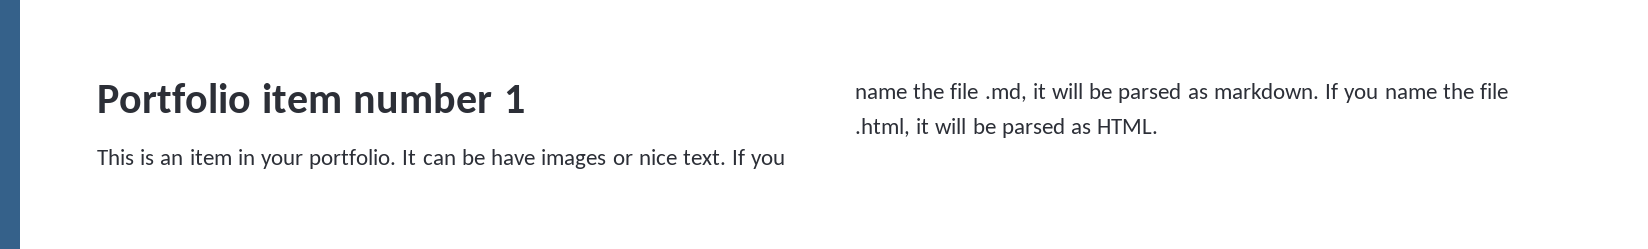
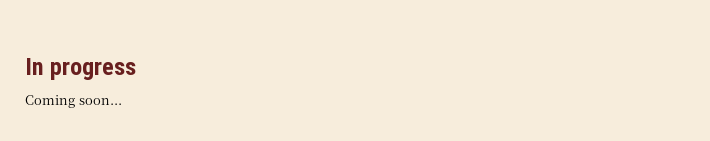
[97,83,525,113] [97,149,786,169] [855,83,1508,103] [855,118,1159,138] Portfolio item number 1 // This is an item in your portfolio. It can be have images or nice text. If you name the file .md, it will be parsed as markdown. If you name the file .html, it will be parsed as HTML. -> [25,58,137,80] [25,95,122,108] In progress // Coming soon...

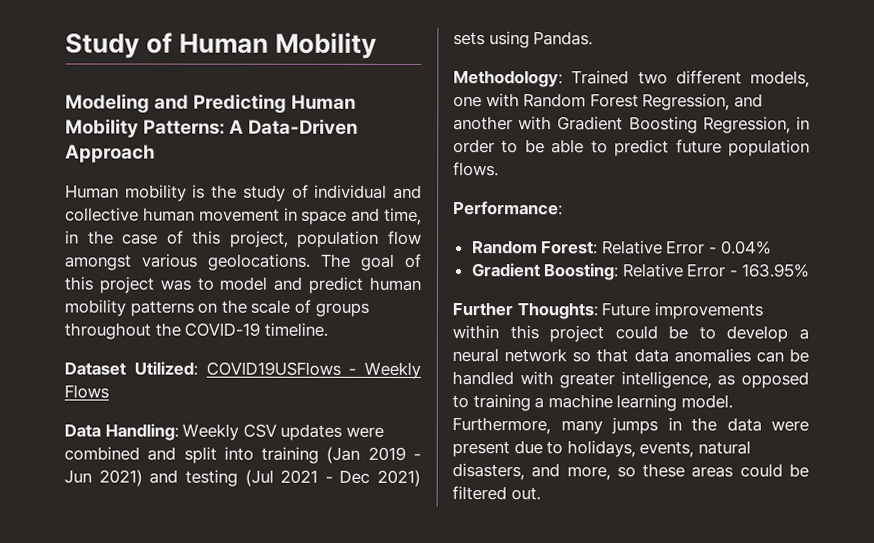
[25,58,137,80] [25,95,122,108] In progress // Coming soon... -> [65,32,378,59] [65,93,357,113] [65,118,359,138] [65,144,155,163] [65,184,423,202] [65,207,422,225] [65,230,422,248] [65,253,422,271] [64,276,421,294] [64,299,369,317] [64,322,328,340] [64,361,421,379] [64,384,109,399] [64,423,384,441] [64,446,421,464] [64,469,421,487] [453,31,594,49] [453,70,810,88] [453,93,763,111] [453,116,810,134] [453,139,810,157] [453,162,499,177] [453,201,563,216] [471,240,772,255] [470,263,810,281] [452,302,763,320] [452,325,809,343] [452,348,809,363] [452,371,809,389] [452,394,733,412] [452,417,809,435] [452,440,751,458] [452,463,809,481] [452,486,541,501] Study of Human Mobility // Modeling and Predicting Human Mobility Patterns: A Data-Driven Approach // Human mobility is the study of individual and collective human movement in space and time, in the case of this project, population flow amongst various geolocations. The goal of this project was to model and predict human mobility patterns on the scale of groups throughout the COVID-19 timeline. // Dataset Utilized: COVID19USFlows - Weekly Flows // Data Handling: Weekly CSV updates were combined and split into training (Jan 2019 - Jun 2021) and testing (Jul 2021 - Dec 2021) sets using Pandas. // Methodology: Trained two different models, one with Random Forest Regression, and another with Gradient Boosting Regression, in order to be able to predict future population flows. // Performance: // Random Forest: Relative Error - 0.04% // Gradient Boosting: Relative Error - 163.95% // Further Thoughts: Future improvements within this project could be to develop a neural network so that data anomalies can be handled with greater intelligence, as opposed to training a machine learning model. Furthermore, many jumps in the data were present due to holidays, events, natural disasters, and more, so these areas could be filtered out.

